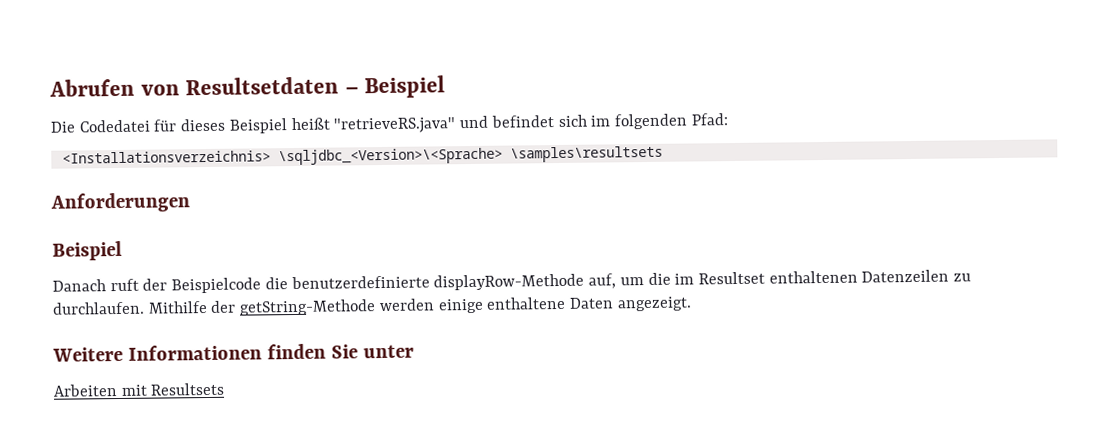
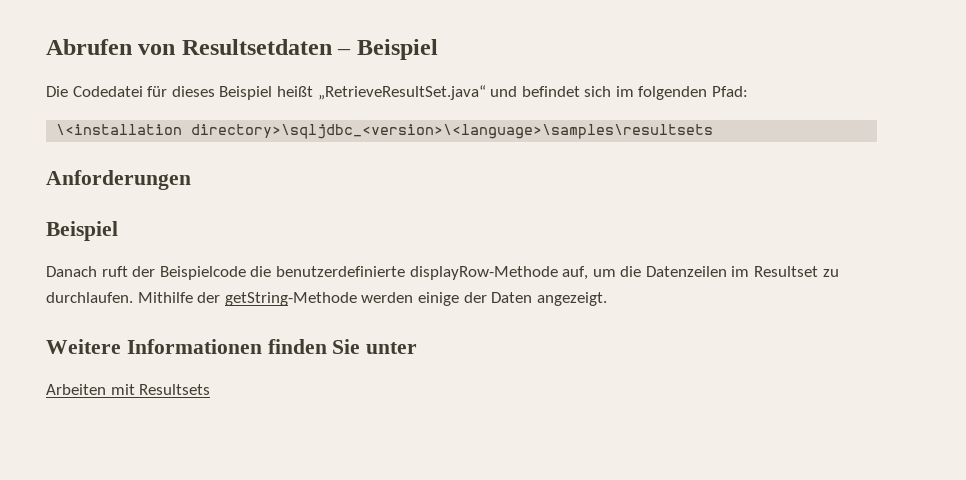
[333,117,457,134] "retrieveRS.java" -> [317,85,486,100] „RetrieveResultSet.java“
[61,145,663,166] <Installationsverzeichnis> \sqljdbc_<Version>\<Sprache> \samples\resultsets -> [56,124,714,139] \<installation directory>\sqljdbc_<version>\<language>\samples\resultsets
(671, 278) none -> [645,266,727,277] Datenzeilen
[768,269,950,284] enthaltenen Datenzeilen -> (819, 271) none
[486,296,567,310] enthaltene -> [463,292,487,303] der

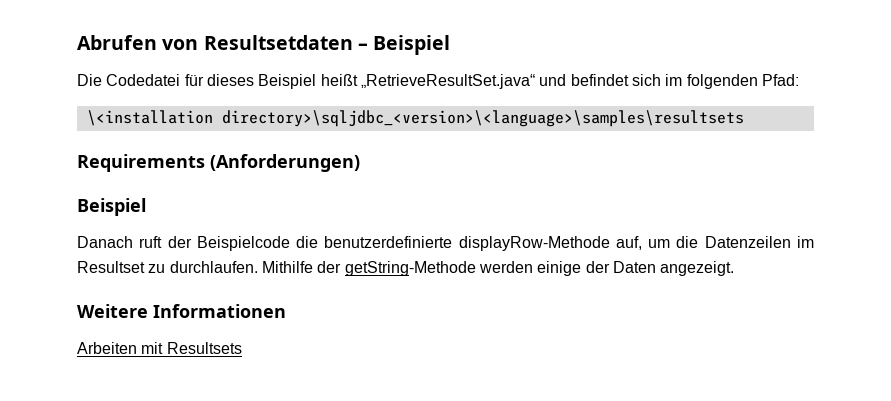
[46,170,191,190] Anforderungen -> [77,154,360,172] Requirements (Anforderungen)
[267,339,418,354] finden Sie unter -> (286, 311) none

